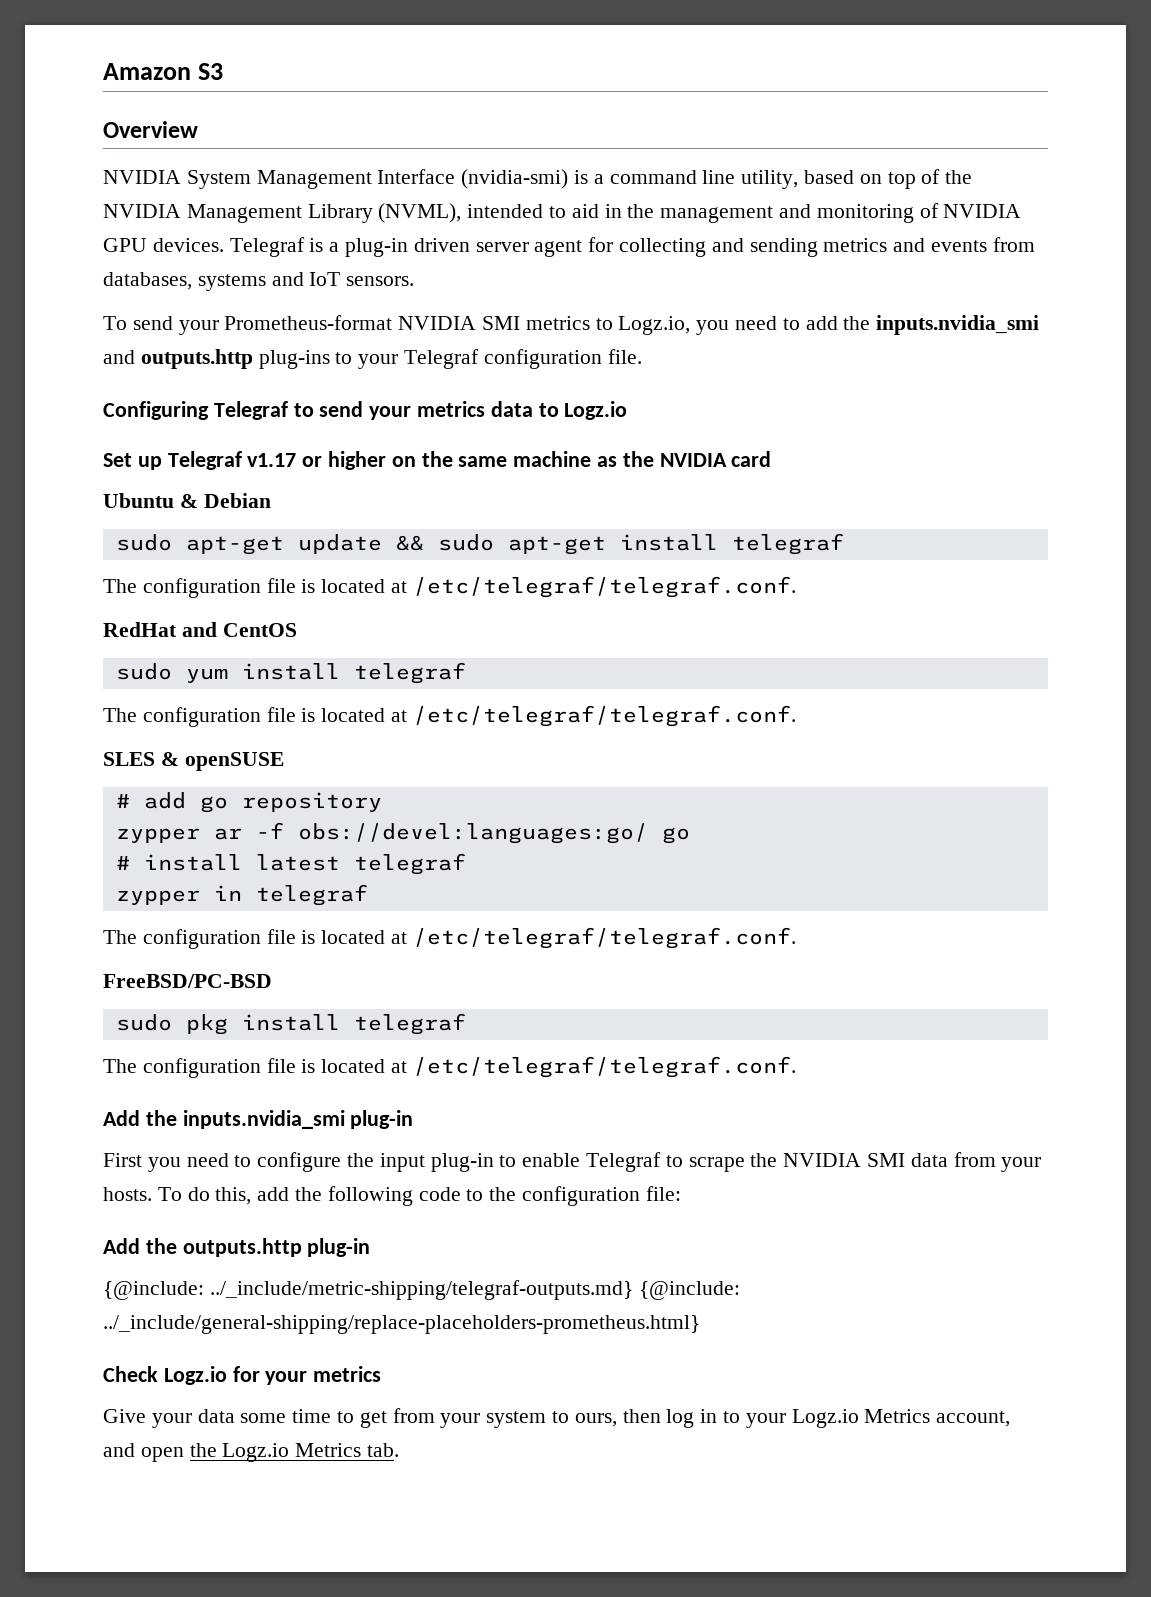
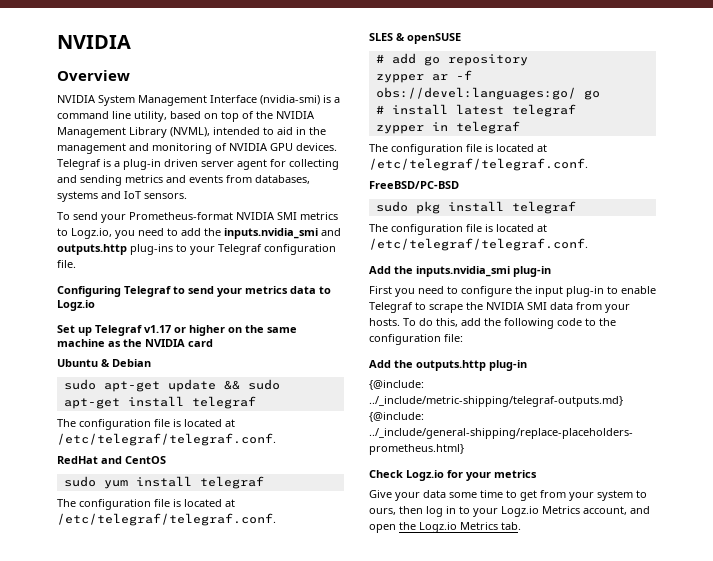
[103,63,224,80] Amazon S3 -> [57,35,131,49] NVIDIA

